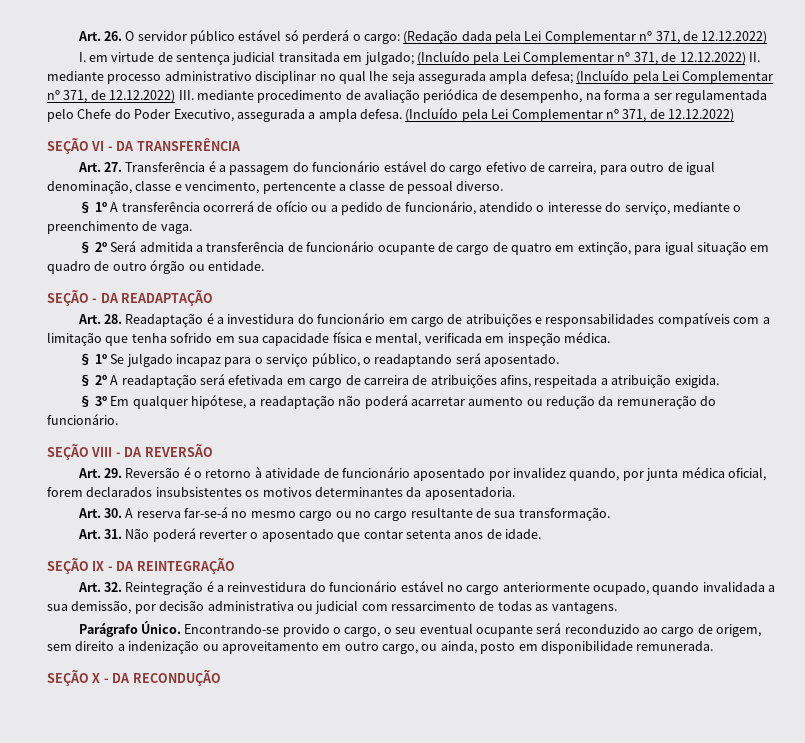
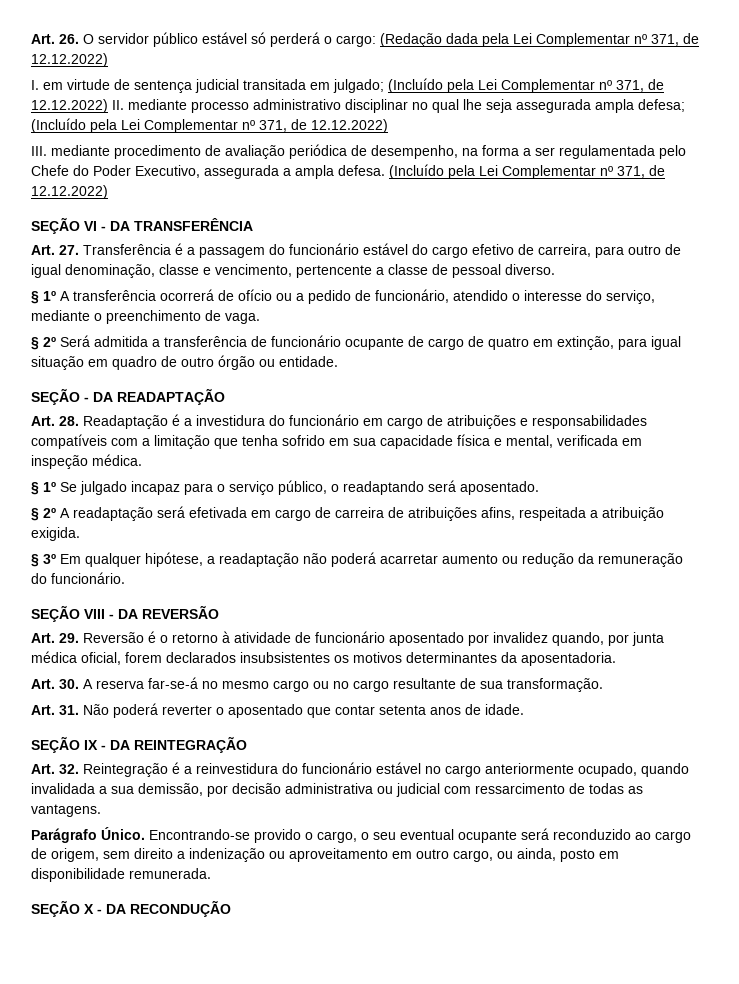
(176, 96) none -> (388, 126) //

